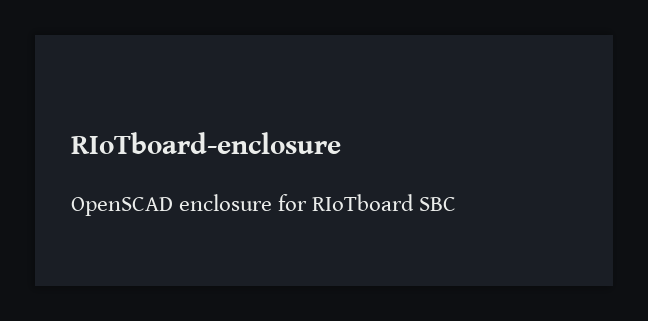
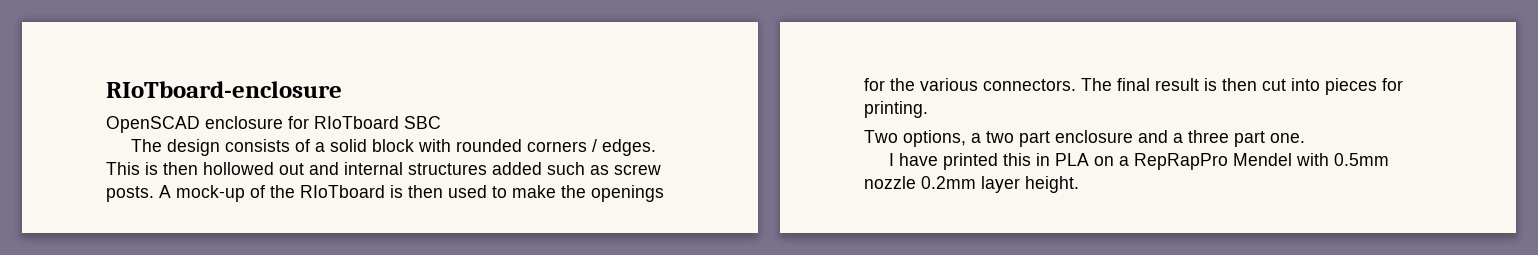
(457, 204) none -> [131,139,657,156] [106,162,661,175] [106,185,664,202] [864,78,1403,95] [864,101,928,118] [864,130,1305,147] [889,153,1390,170] [864,176,1079,193] // The design consists of a solid block with rounded corners / edges. This is then hollowed out and internal structures added such as screw posts. A mock-up of the RIoTboard is then used to make the openings for the various connectors. The final result is then cut into pieces for printing. // Two options, a two part enclosure and a three part one. // I have printed this in PLA on a RepRapPro Mendel with 0.5mm nozzle 0.2mm layer height.

